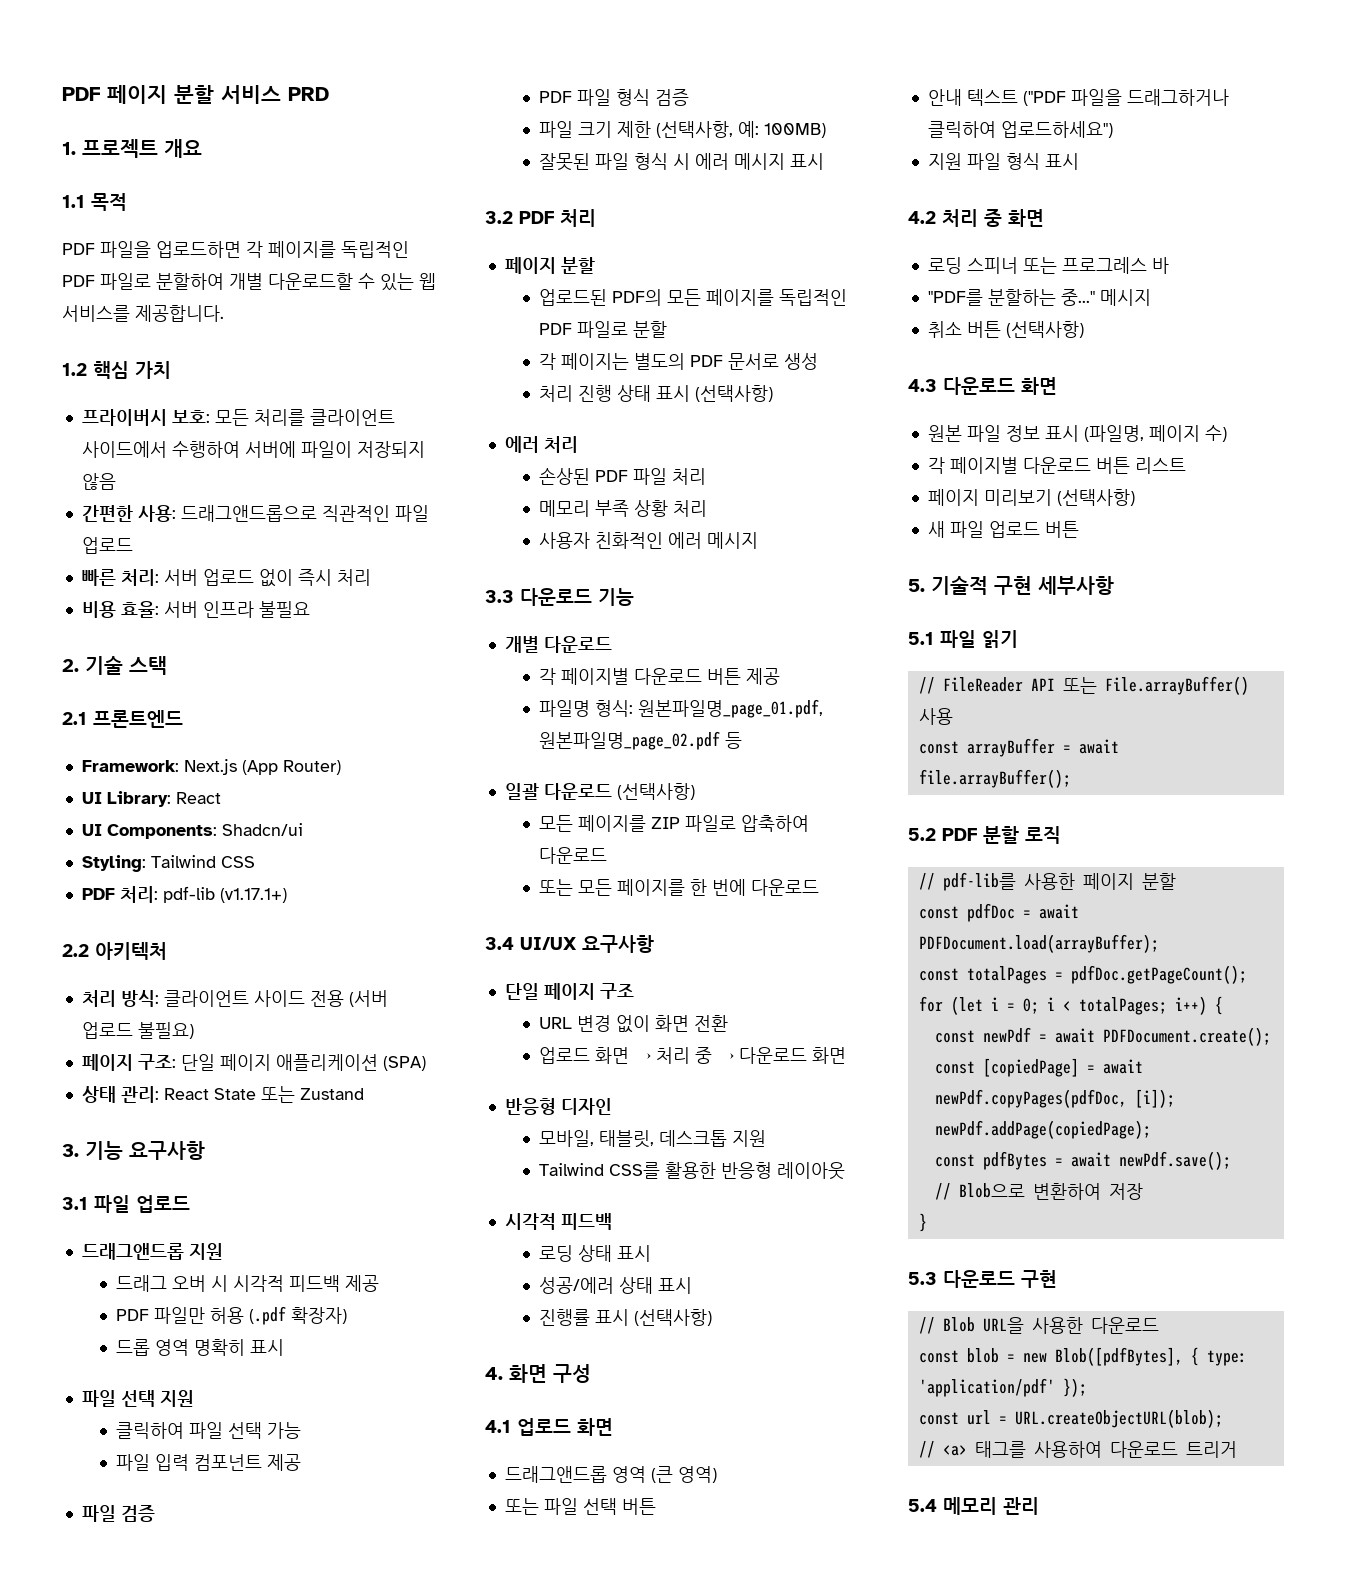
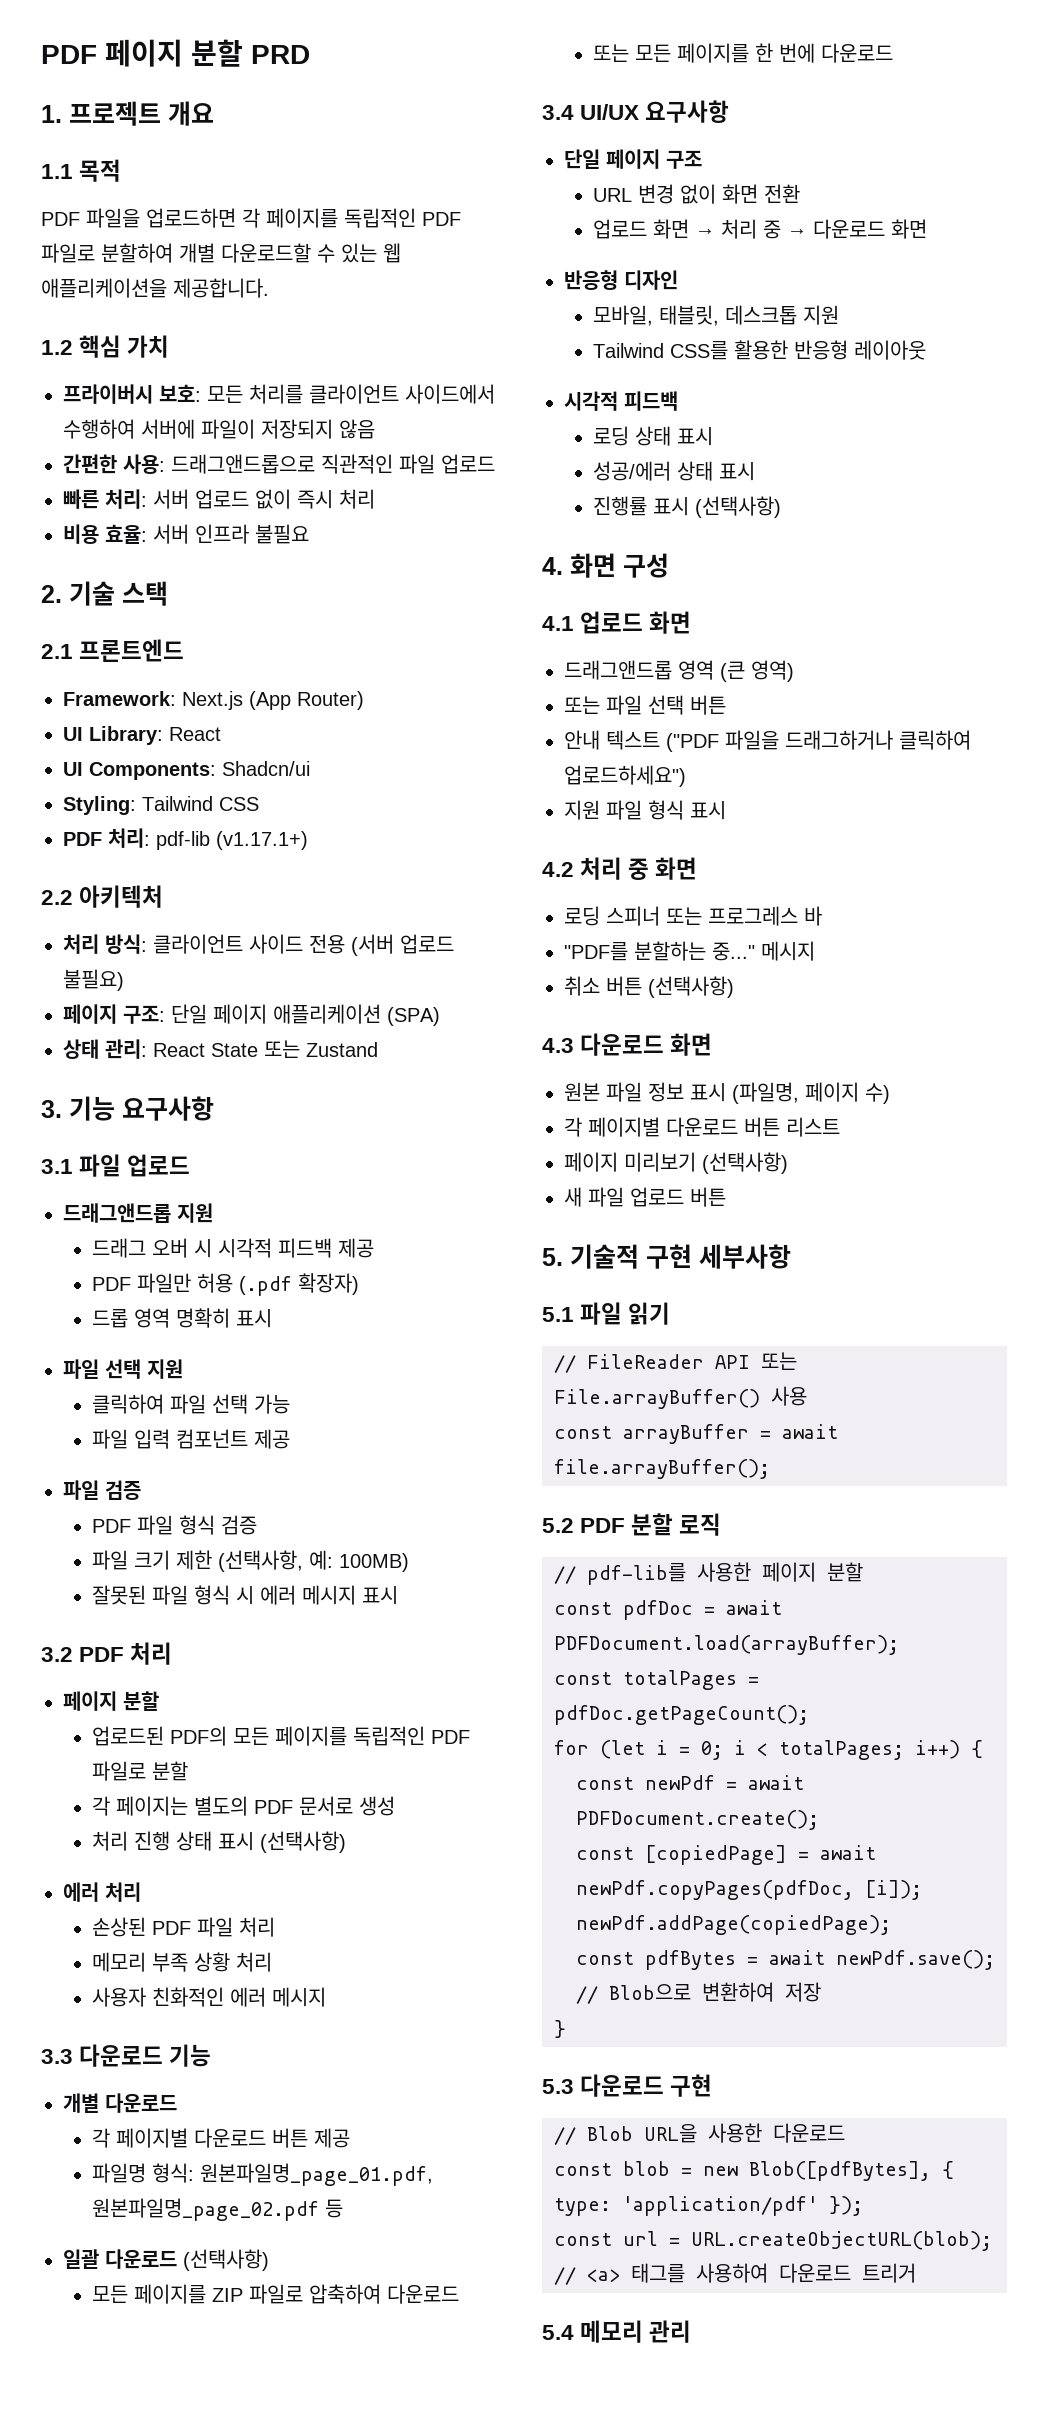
[221,85,281,104] 서비스 -> (243, 53) none
[62,305,130,322] 서비스를 -> [41,278,167,298] 애플리케이션을

